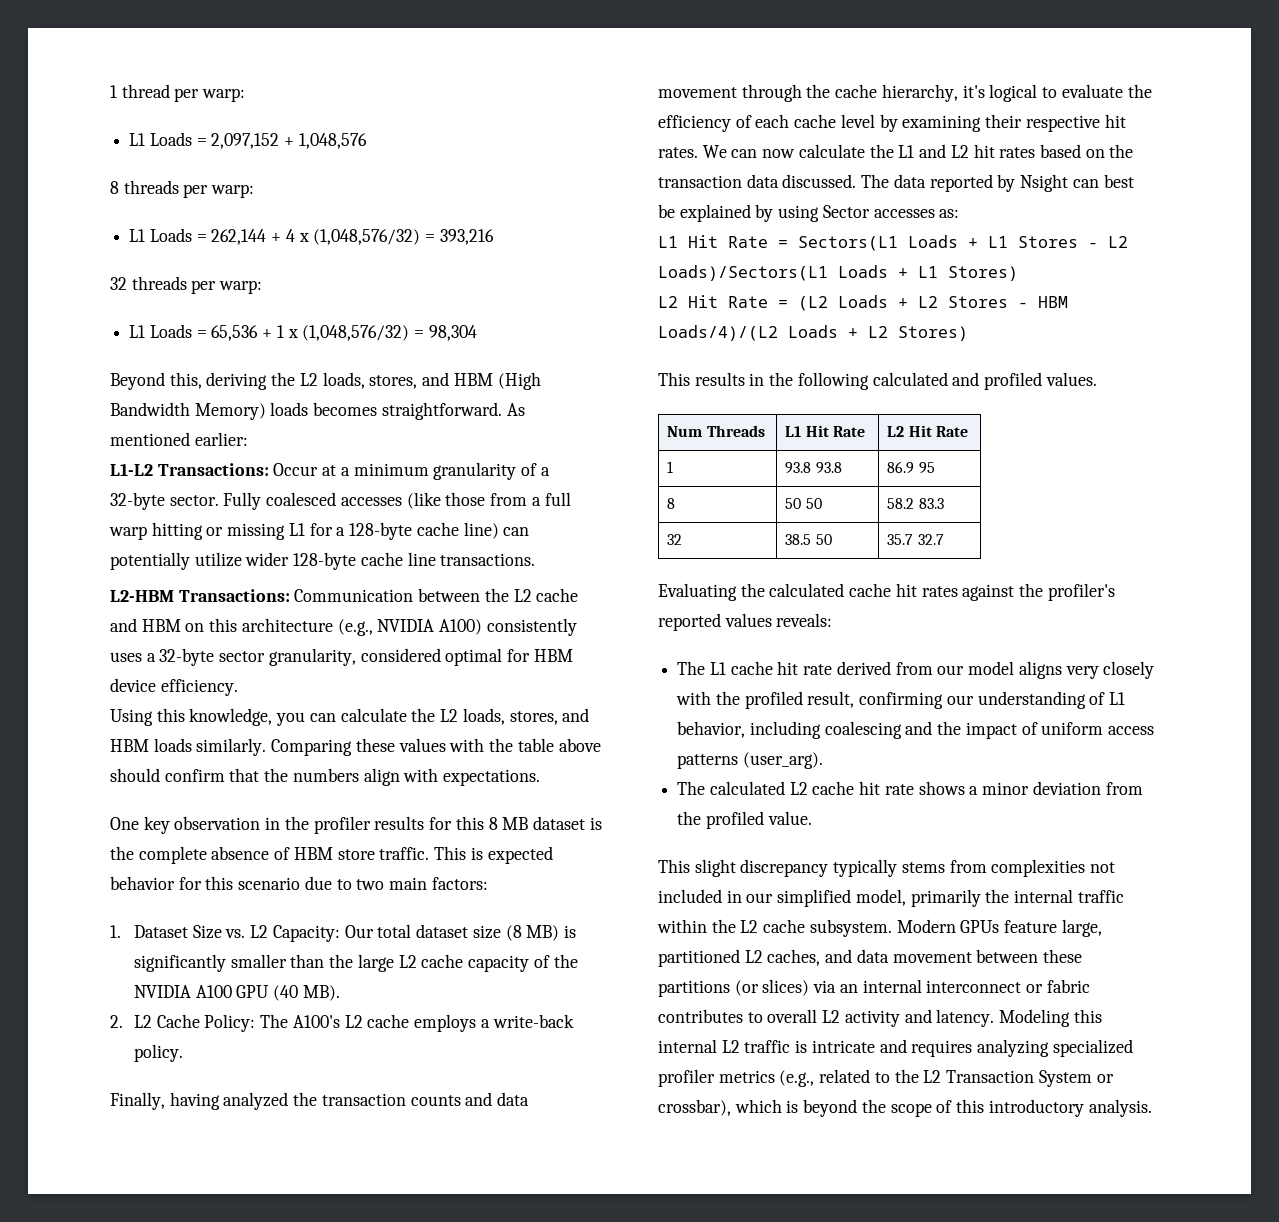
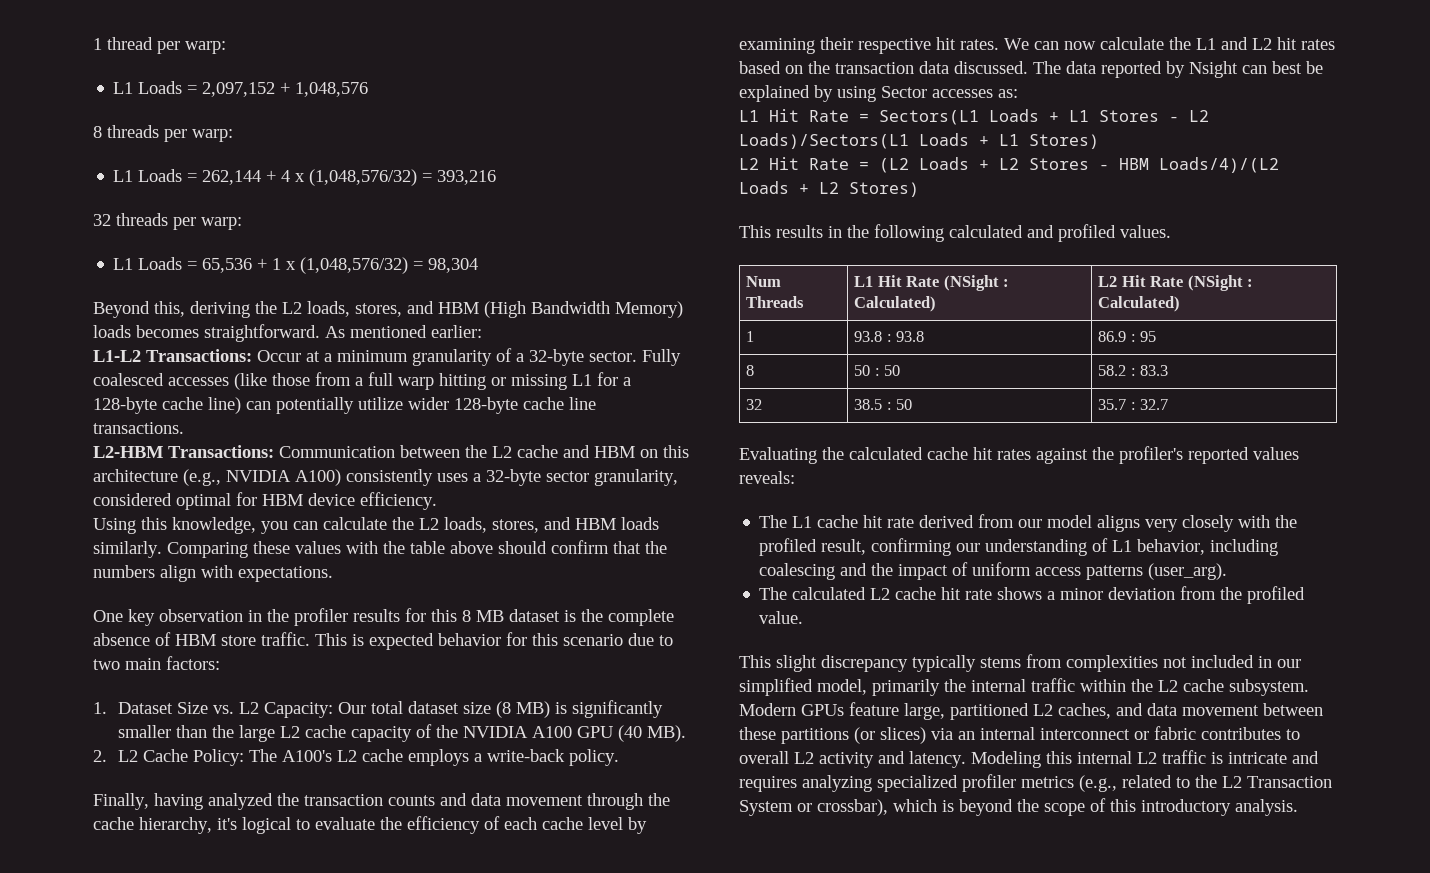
[887,425,968,437] | L2 Hit Rate -> [943,275,1010,291] [854,296,937,312] [1098,275,1254,291] [1098,296,1181,312] (NSight : Calculated) | L2 Hit Rate (NSight : Calculated)
(812, 468) none -> [886,334,892,342] :
(915, 467) none -> [1130,334,1136,342] :
(802, 503) none -> [874,368,880,376] :
(915, 503) none -> [1130,368,1136,376] :
(812, 539) none -> [886,402,892,410] :
(914, 539) none -> [1130,402,1136,410] :

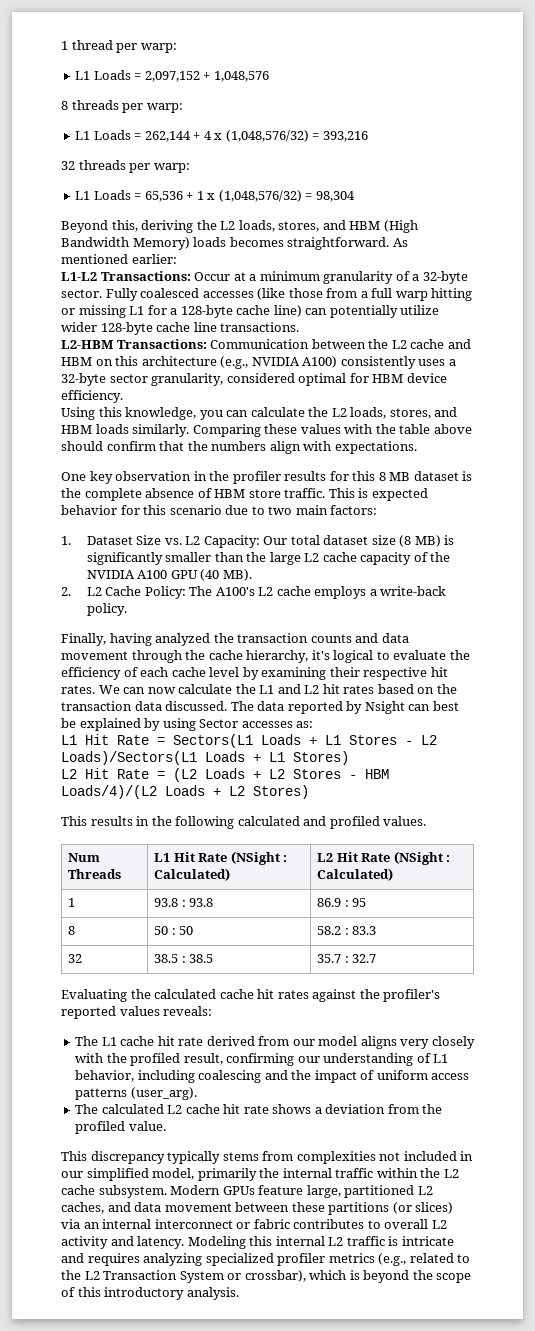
[896,399,913,410] 50 -> [189,954,214,963] 38.5
[1060,588,1104,600] minor -> (322, 1110) none
[776,655,817,672] slight -> (87, 1156) none

